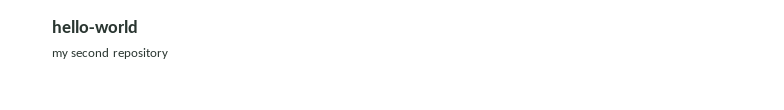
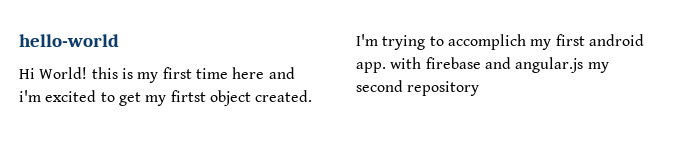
(138, 26) none -> [19,67,295,83] [19,90,313,106] [356,34,644,50] [356,57,584,73] Hi World! this is my first time here and i'm excited to get my firtst object created. I'm trying to accomplich my first android app. with firebase and angular.js

